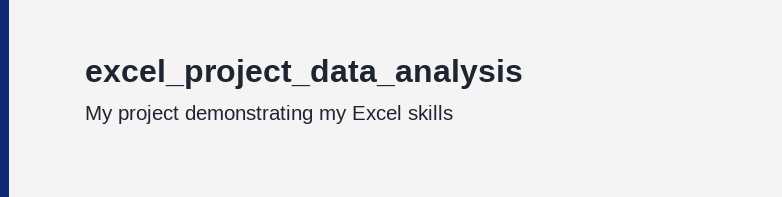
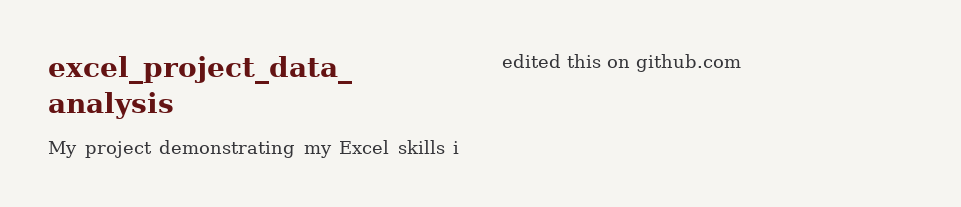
(453, 112) none -> [453,141,459,154] [502,54,741,72] i edited this on github.com

